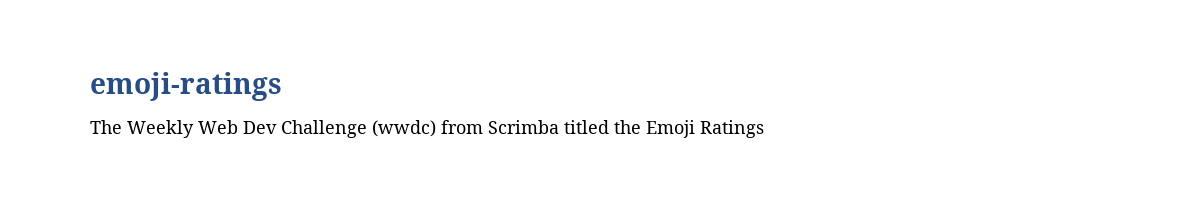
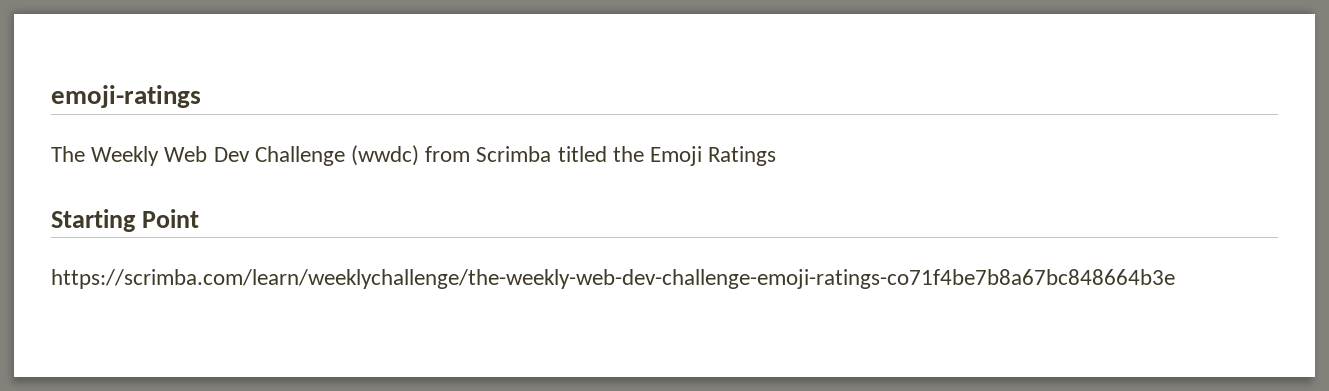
(764, 129) none -> [51,209,199,232] [51,269,1175,289] // Starting Point // https://scrimba.com/learn/weeklychallenge/the-weekly-web-dev-challenge-emoji-ratings-co71f4be7b8a67bc848664b3e

